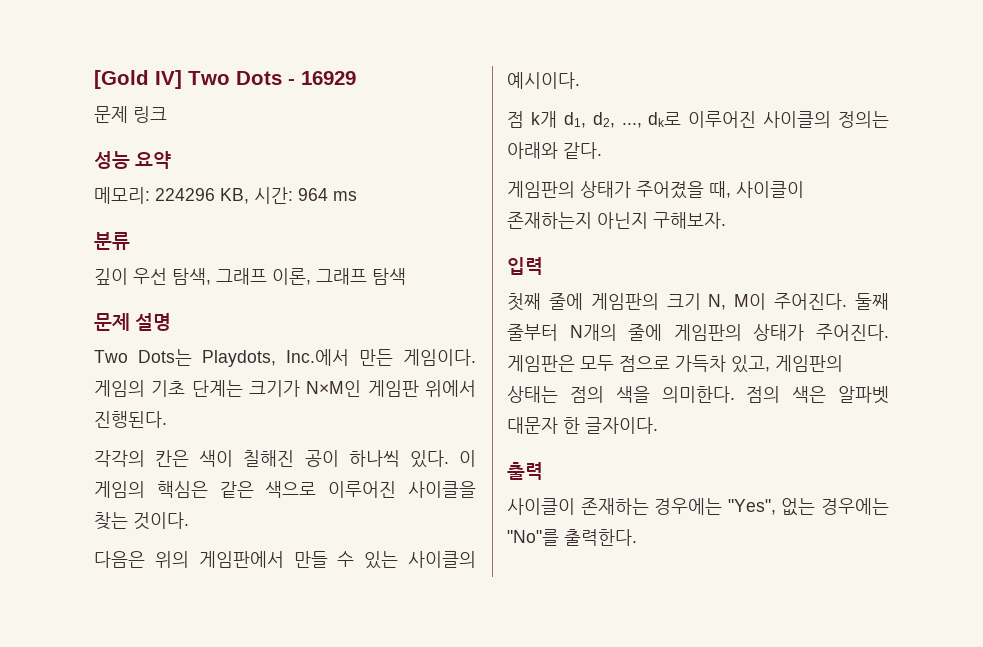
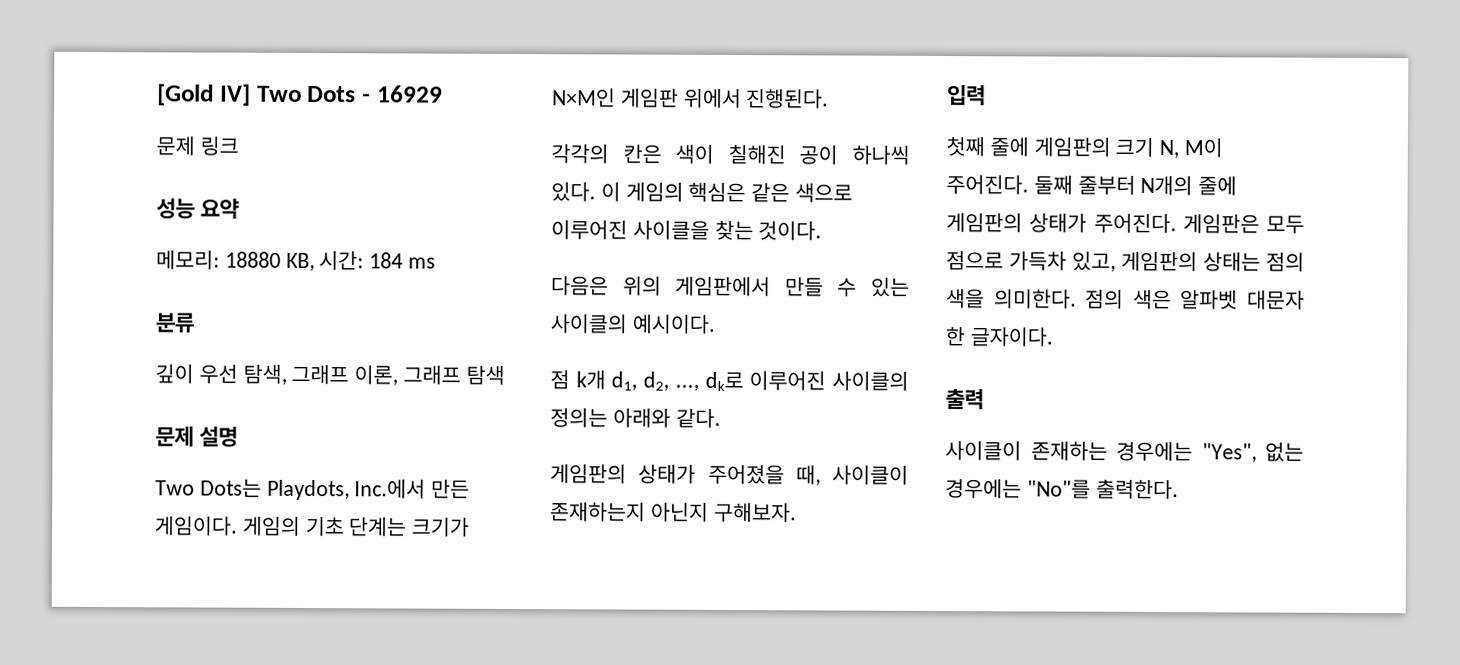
[155,188,215,201] 224296 -> [224,251,281,268] 18880
[298,188,328,201] 964 -> [369,252,404,269] 184

